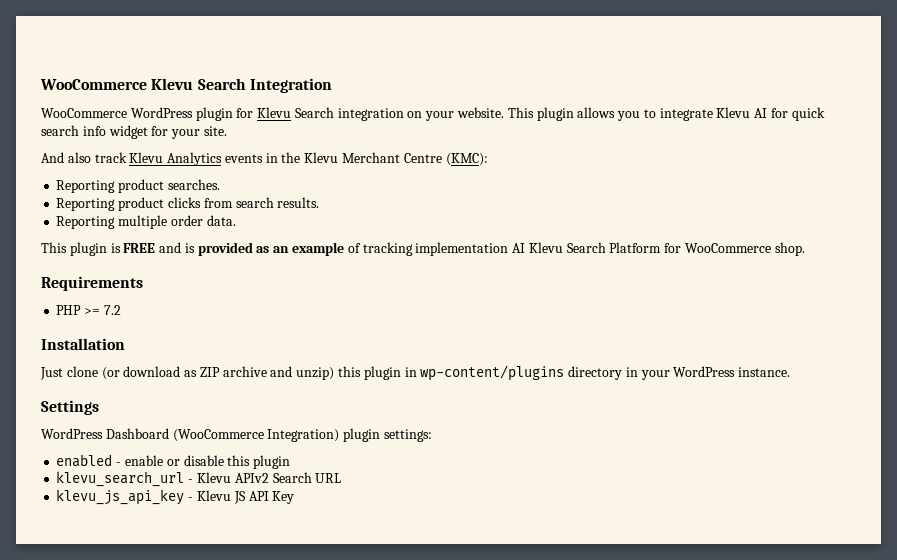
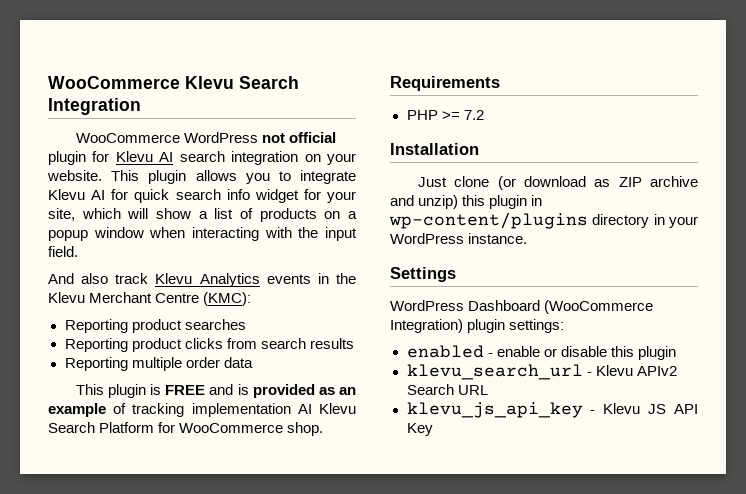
(193, 112) none -> [261,132,336,143] not official
[294,107,334,118] Search -> [159,151,225,162] AI search
[203,126,227,136] site. -> [48,208,357,222] [48,227,357,241] [48,246,78,257] site, which will show a list of products on a popup window when interacting with the input field.
[167,179,220,190] searches. -> [184,319,246,330] searches
[277,197,320,208] results. -> [309,338,354,349] results
[206,215,236,226] data. -> [223,357,253,368] data

